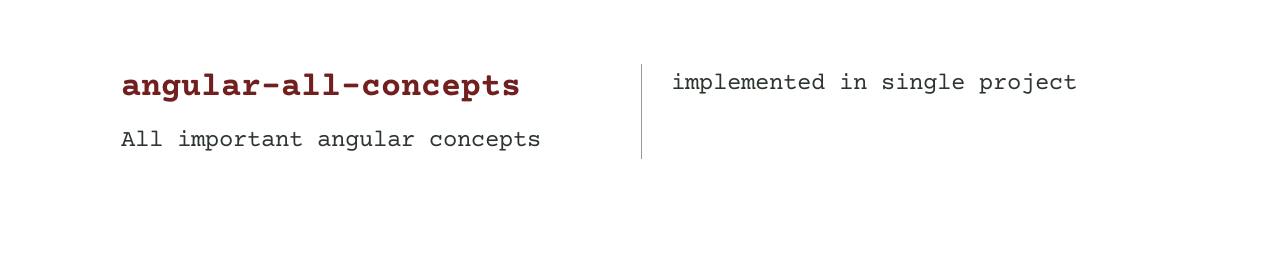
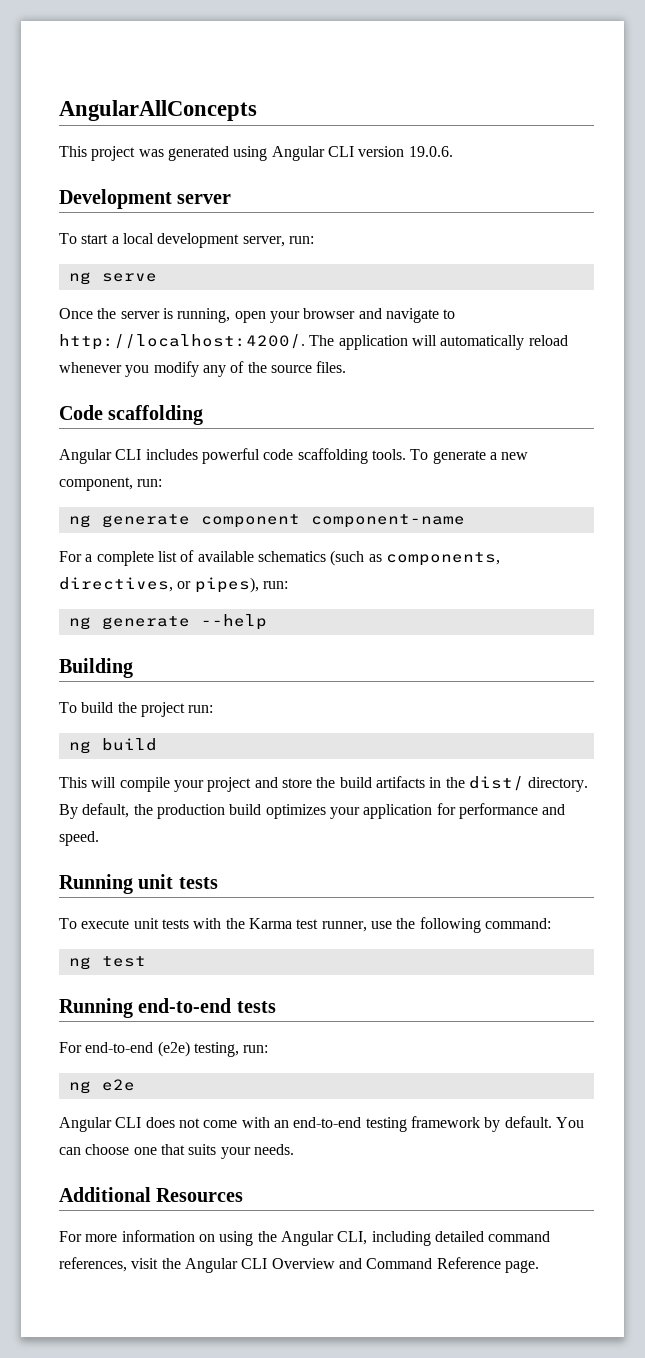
[121,73,521,102] [121,130,541,151] [671,73,1077,94] angular-all-concepts // All important angular concepts implemented in single project -> [59,100,257,121] [59,146,453,161] [59,189,232,209] [59,233,314,248] [68,272,157,285] [59,308,456,323] [59,334,568,350] [59,361,347,377] [59,405,204,425] [59,448,529,464] [59,477,163,491] [68,514,465,528] [59,550,500,566] [59,577,288,593] [68,614,267,630] [59,658,133,678] [59,702,214,717] [68,738,157,754] [59,776,589,792] [59,803,566,819] [59,831,99,846] [59,874,218,894] [59,917,551,933] [68,956,146,970] [59,998,276,1018] [59,1041,269,1057] [68,1079,135,1094] [59,1116,584,1132] [59,1144,294,1159] [59,1187,244,1202] [59,1230,551,1246] [59,1257,539,1273] AngularAllConcepts // This project was generated using Angular CLI version 19.0.6. // Development server // To start a local development server, run: // ng serve // Once the server is running, open your browser and navigate to http://localhost:4200/. The application will automatically reload whenever you modify any of the source files. // Code scaffolding // Angular CLI includes powerful code scaffolding tools. To generate a new component, run: // ng generate component component-name // For a complete list of available schematics (such as components, directives, or pipes), run: // ng generate --help // Building // To build the project run: // ng build // This will compile your project and store the build artifacts in the dist/ directory. By default, the production build optimizes your application for performance and speed. // Running unit tests // To execute unit tests with the Karma test runner, use the following command: // ng test // Running end-to-end tests // For end-to-end (e2e) testing, run: // ng e2e // Angular CLI does not come with an end-to-end testing framework by default. You can choose one that suits your needs. // Additional Resources // For more information on using the Angular CLI, including detailed command references, visit the Angular CLI Overview and Command Reference page.

